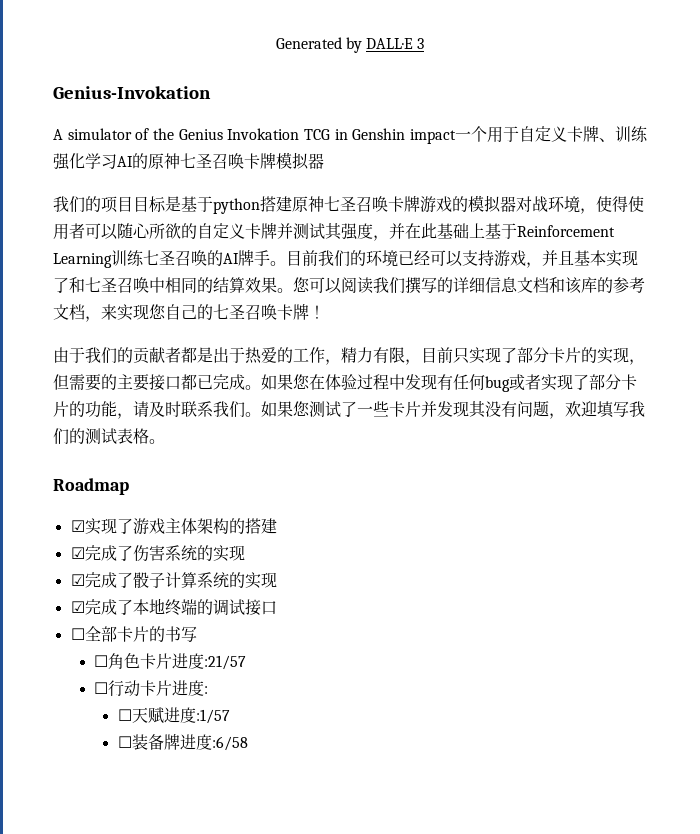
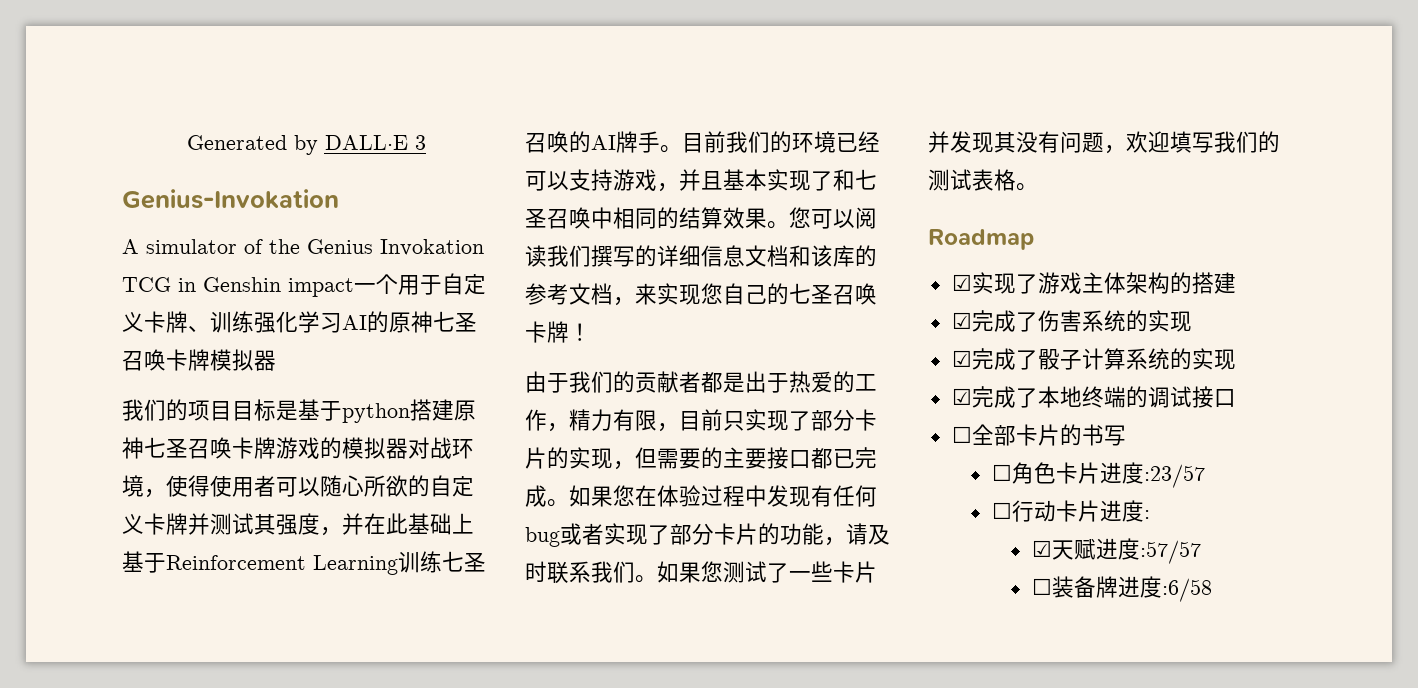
[204,655,247,670] :21/57 -> [1143,464,1205,488] :23/57
[117,709,132,721] ☐ -> [1031,540,1052,557] ☑
[195,709,230,724] :1/57 -> [1139,540,1201,564] :57/57

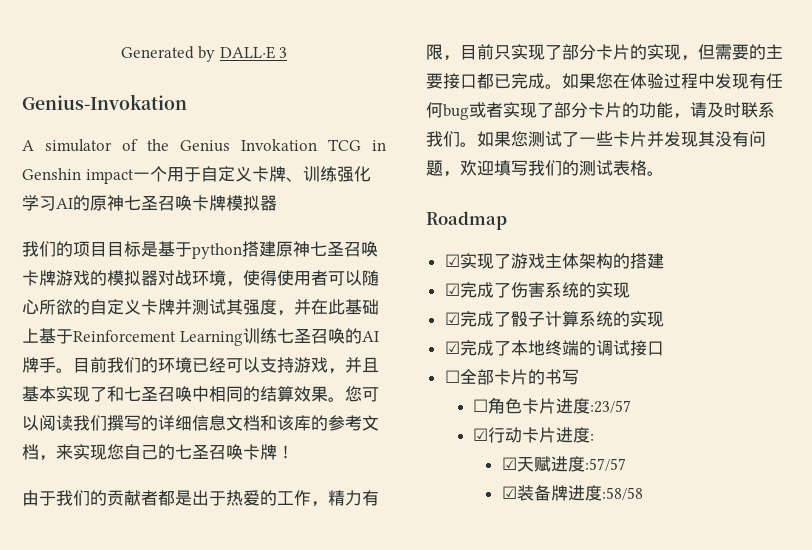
[991,502,1012,519] ☐ -> [473,428,489,441] ☑
[1031,578,1052,595] ☐ -> [501,486,517,499] ☑
[1161,578,1212,602] :6/58 -> [601,487,643,500] :58/58

